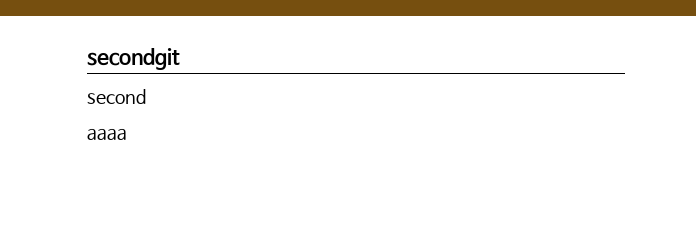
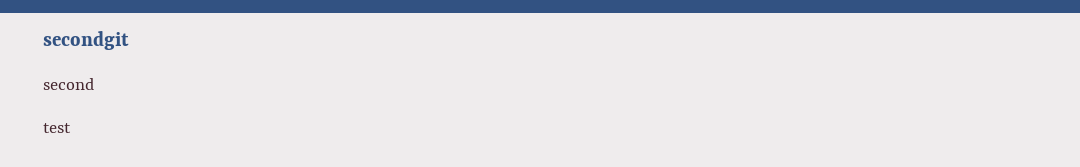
[87,128,127,141] aaaa -> [43,123,71,133] test

